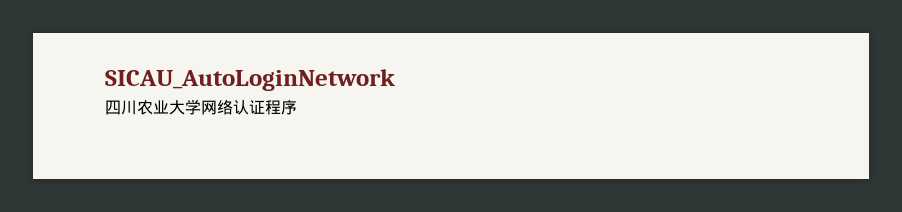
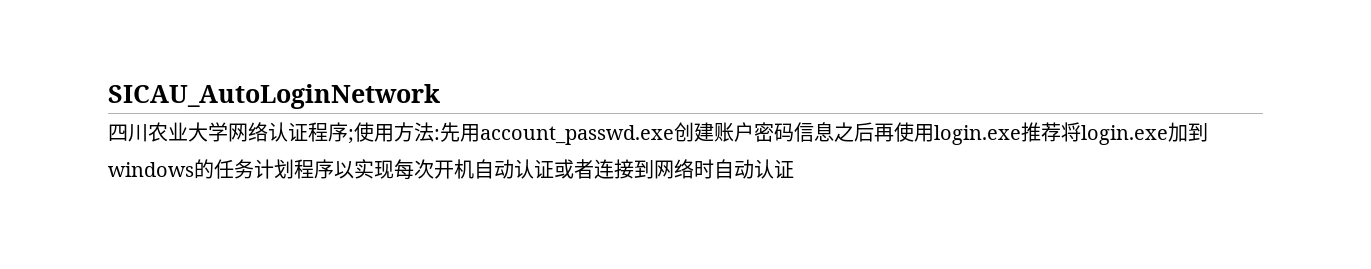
(297, 107) none -> [348,122,1208,145] [108,159,794,180] ;使用方法:先用account_passwd.exe创建账户密码信息之后再使用login.exe推荐将login.exe加到windows的任务计划程序以实现每次开机自动认证或者连接到网络时自动认证

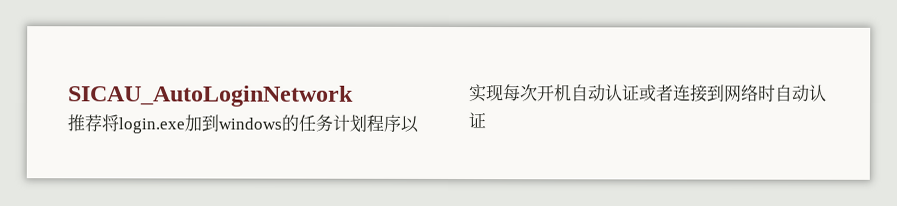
[108,122,1021,145] 四川农业大学网络认证程序;使用方法:先用account_passwd.exe创建账户密码信息之后再使用login.exe -> (354, 96) none

